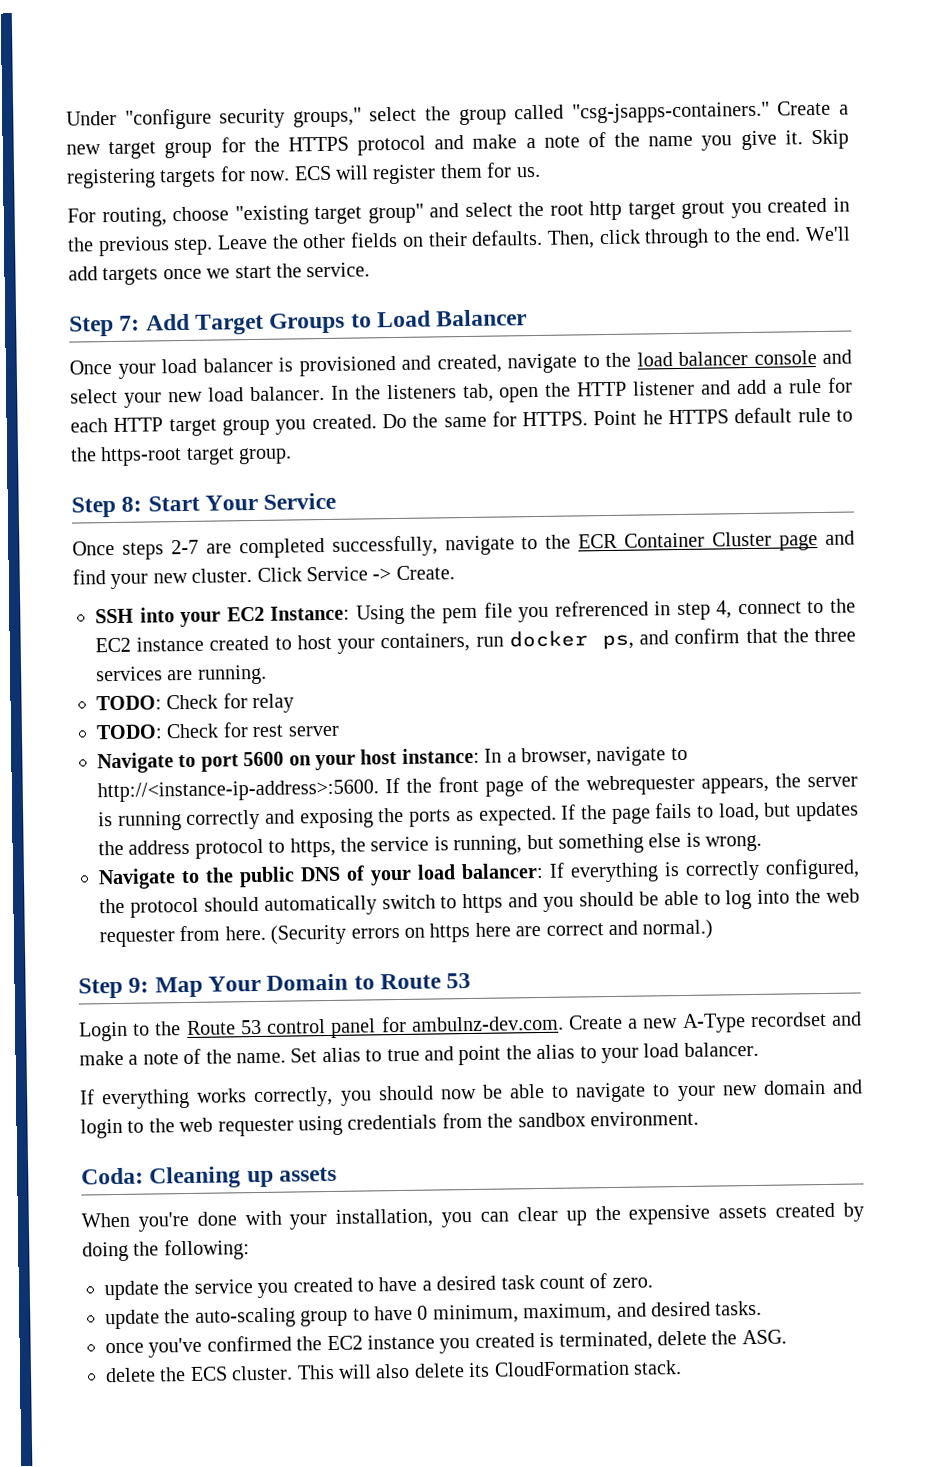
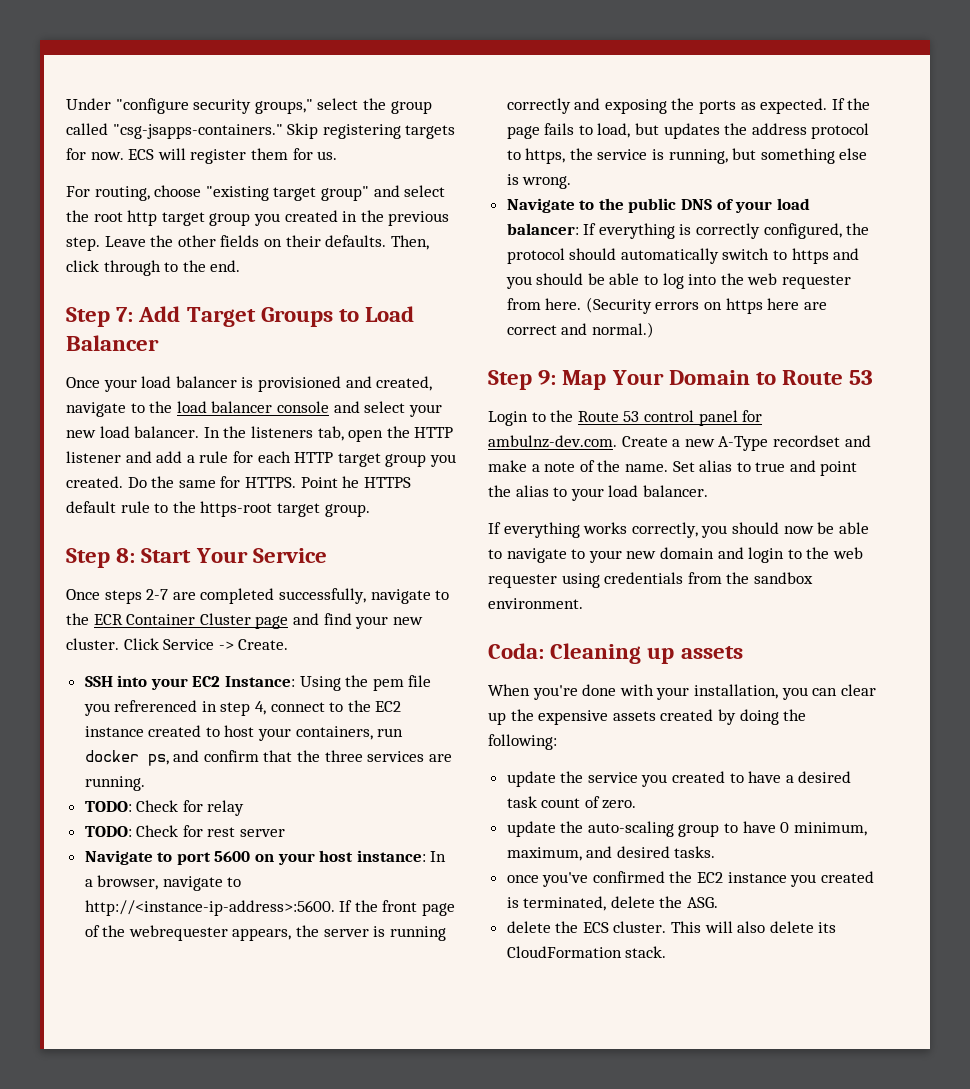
[777,100,850,116] [66,130,803,160] Create a new target group for the HTTPS protocol and make a note of the name you give it. -> (283, 131) none
[681,201,726,219] grout -> [209,213,251,226] group
[805,226,851,242] [68,262,371,286] We'll add targets once we start the service. -> (241, 266) none

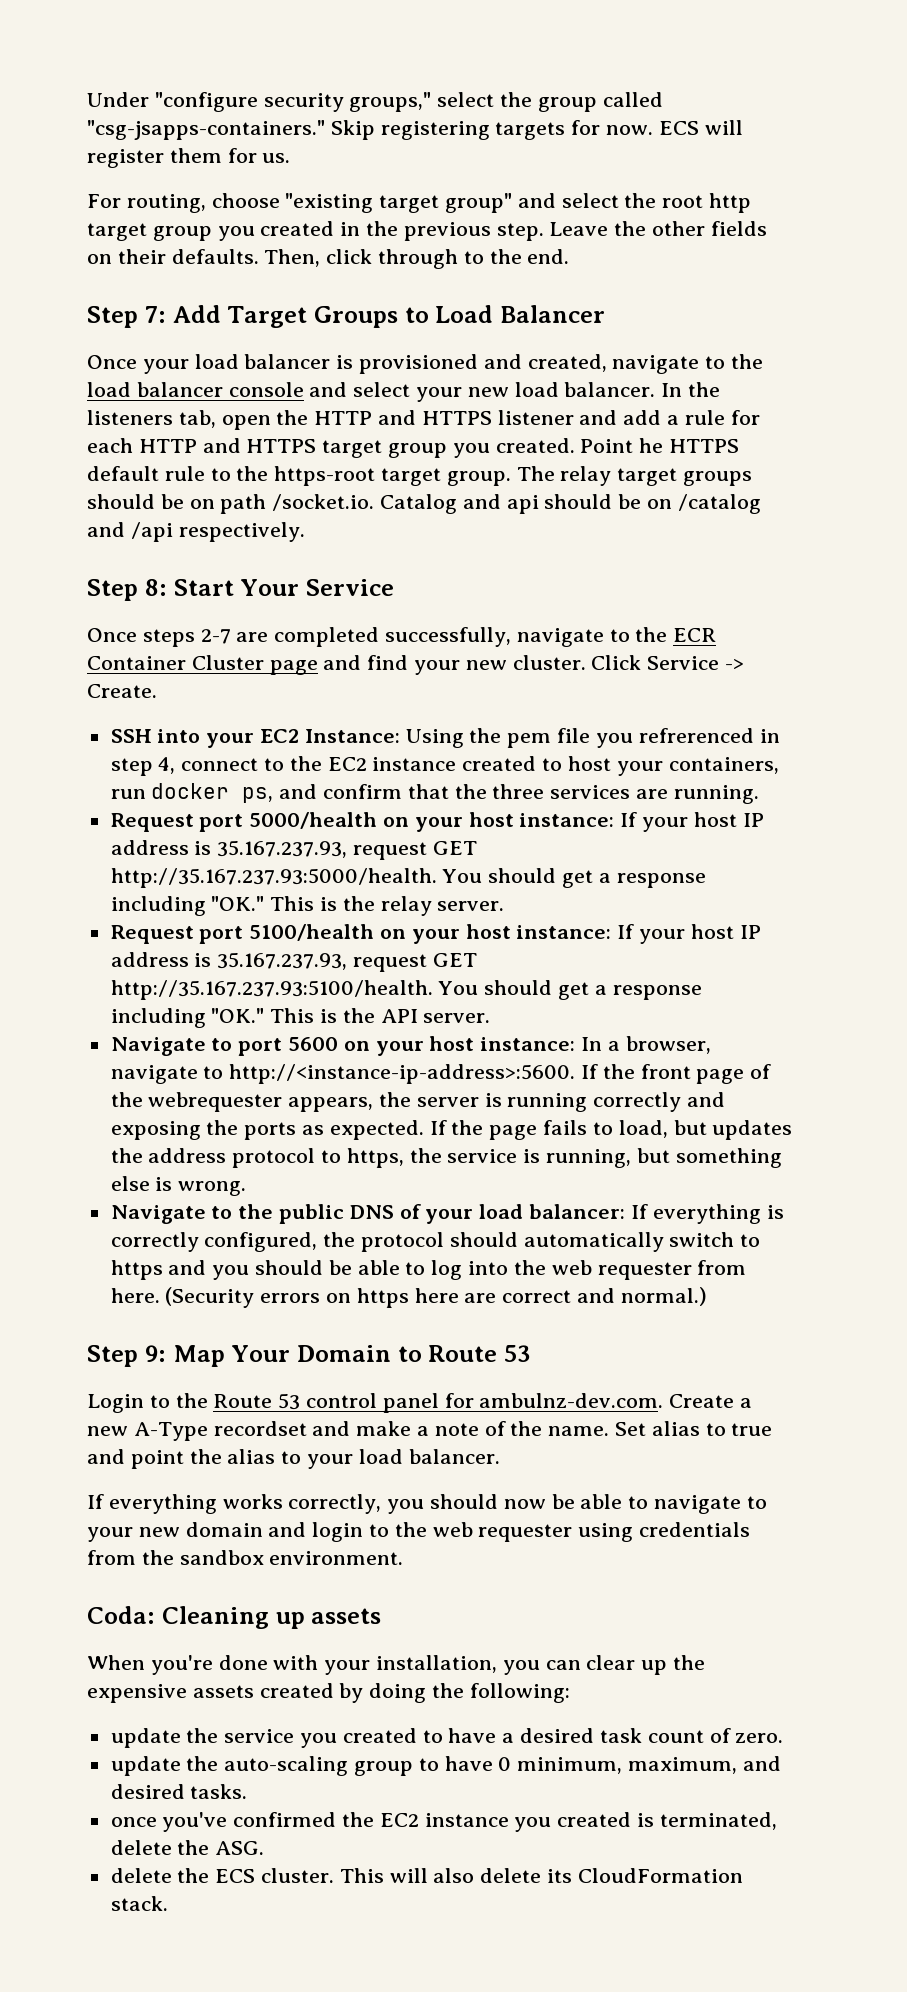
(454, 432) none -> [378,410,492,425] and HTTPS
(334, 457) none -> [202,438,317,453] and HTTPS
[127,476,296,488] Do the same for HTTPS. -> (575, 445) none
(370, 510) none -> [516,466,753,486] [87,494,761,514] [87,522,305,542] The relay target groups should be on path /socket.io. Catalog and api should be on /catalog and /api respectively.
[84,800,245,816] [84,825,286,837] TODO: Check for relay // TODO: Check for rest server -> [110,812,764,832] [110,840,477,860] [110,868,706,888] [110,896,505,916] [110,924,761,944] [110,952,477,972] [110,980,702,1000] [110,1008,491,1028] Request port 5000/health on your host instance: If your host IP address is 35.167.237.93, request GET http://35.167.237.93:5000/health. You should get a response including "OK." This is the relay server. // Request port 5100/health on your host instance: If your host IP address is 35.167.237.93, request GET http://35.167.237.93:5100/health. You should get a response including "OK." This is the API server.

